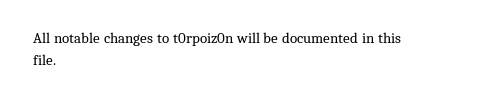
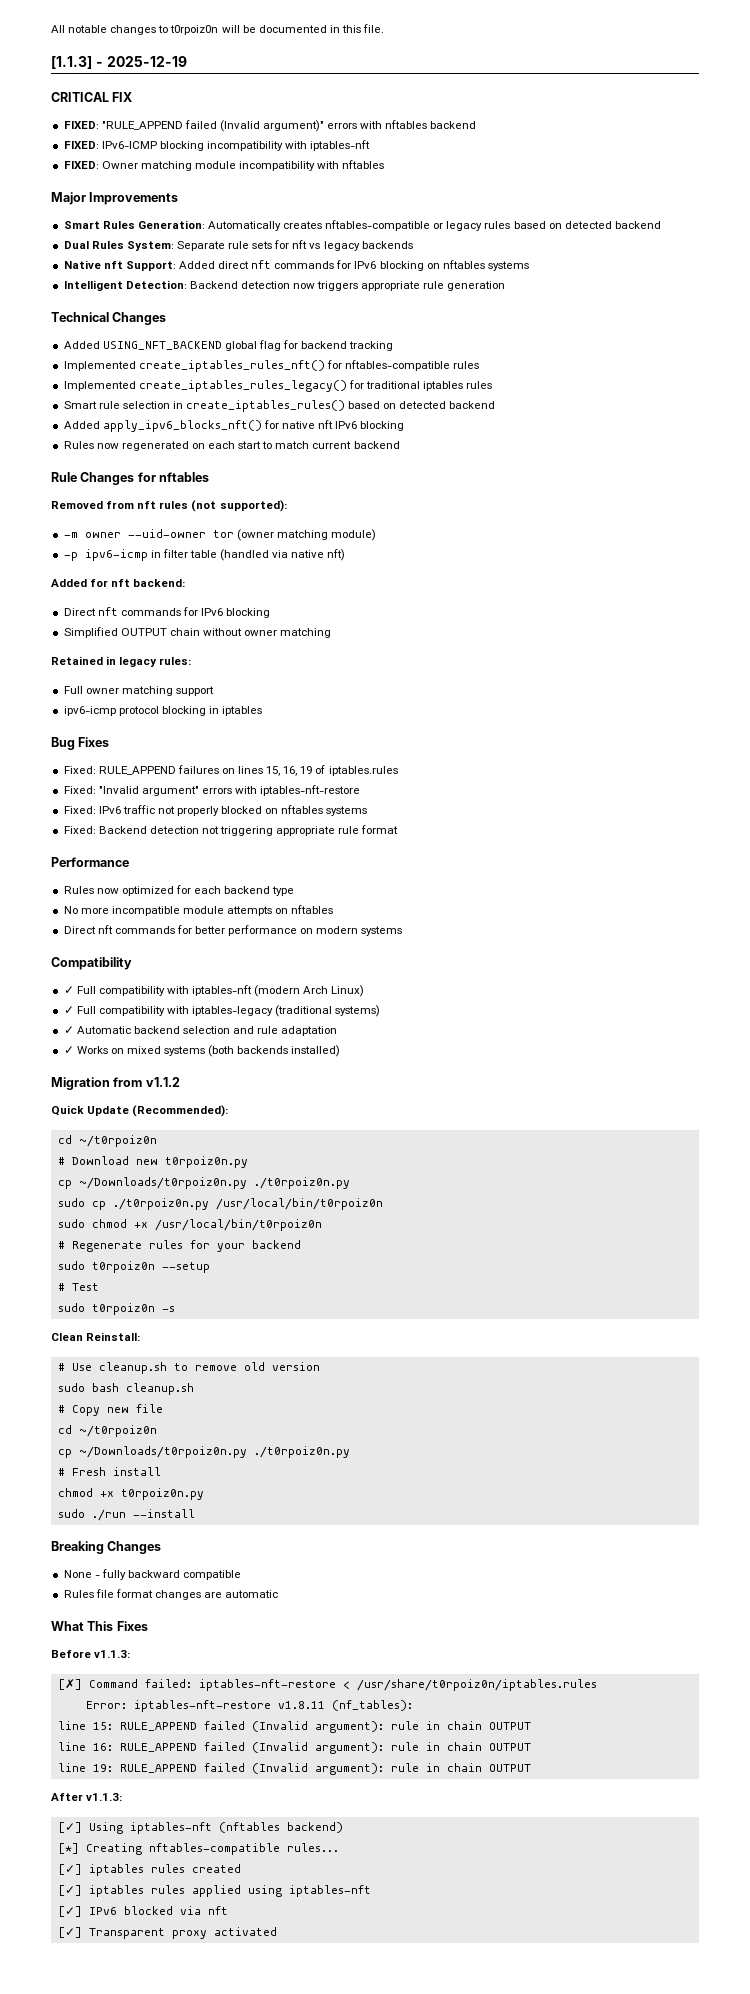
(56, 59) none -> [51,56,187,69] [51,92,133,102] [63,120,477,132] [63,140,371,151] [63,160,385,171] [51,192,179,205] [63,220,661,231] [63,240,413,251] [63,260,529,271] [63,280,506,291] [51,312,167,325] [63,340,394,351] [63,360,480,372] [63,380,493,392] [63,400,496,412] [63,420,405,432] [63,441,400,451] [51,472,210,485] [51,500,287,512] [63,529,376,541] [63,549,346,561] [51,579,186,587] [63,607,271,618] [63,627,332,638] [51,656,192,667] [63,686,214,696] [63,706,263,716] [51,737,110,750] [63,765,398,776] [63,785,361,796] [63,805,368,816] [63,825,399,836] [51,857,129,867] [63,885,295,896] [63,905,334,916] [63,925,403,936] [51,957,132,970] [63,985,365,997] [63,1005,381,1017] [63,1026,338,1036] [63,1045,341,1057] [51,1077,180,1090] [51,1105,229,1117] [57,1135,157,1147] [57,1156,248,1168] [57,1177,350,1189] [57,1198,383,1210] [57,1219,322,1231] [57,1240,301,1252] [57,1261,210,1273] [57,1283,99,1291] [57,1303,175,1315] [51,1332,141,1341] [57,1362,320,1374] [57,1383,194,1395] [57,1404,163,1416] [57,1425,157,1437] [57,1446,350,1458] [57,1467,161,1476] [57,1488,204,1500] [57,1509,195,1521] [51,1541,162,1554] [63,1569,242,1580] [63,1589,279,1600] [51,1621,148,1631] [51,1650,131,1658] [57,1679,597,1691] [85,1700,413,1712] [57,1721,531,1733] [57,1742,531,1754] [57,1763,531,1775] [51,1793,123,1801] [57,1822,343,1834] [57,1843,339,1855] [57,1864,241,1876] [57,1885,371,1897] [57,1906,228,1917] [57,1927,277,1939] // [1.1.3] - 2025-12-19 // CRITICAL FIX // FIXED: "RULE_APPEND failed (Invalid argument)" errors with nftables backend // FIXED: IPv6-ICMP blocking incompatibility with iptables-nft // FIXED: Owner matching module incompatibility with nftables // Major Improvements // Smart Rules Generation: Automatically creates nftables-compatible or legacy rules based on detected backend // Dual Rules System: Separate rule sets for nft vs legacy backends // Native nft Support: Added direct nft commands for IPv6 blocking on nftables systems // Intelligent Detection: Backend detection now triggers appropriate rule generation // Technical Changes // Added USING_NFT_BACKEND global flag for backend tracking // Implemented create_iptables_rules_nft() for nftables-compatible rules // Implemented create_iptables_rules_legacy() for traditional iptables rules // Smart rule selection in create_iptables_rules() based on detected backend // Added apply_ipv6_blocks_nft() for native nft IPv6 blocking // Rules now regenerated on each start to match current backend // Rule Changes for nftables // Removed from nft rules (not supported): // -m owner --uid-owner tor (owner matching module) // -p ipv6-icmp in filter table (handled via native nft) // Added for nft backend: // Direct nft commands for IPv6 blocking // Simplified OUTPUT chain without owner matching // Retained in legacy rules: // Full owner matching support // ipv6-icmp protocol blocking in iptables // Bug Fixes // Fixed: RULE_APPEND failures on lines 15, 16, 19 of iptables.rules // Fixed: "Invalid argument" errors with iptables-nft-restore // Fixed: IPv6 traffic not properly blocked on nftables systems // Fixed: Backend detection not triggering appropriate rule format // Performance // Rules now optimized for each backend type // No more incompatible module attempts on nftables // Direct nft commands for better performance on modern systems // Compatibility // ✓ Full compatibility with iptables-nft (modern Arch Linux) // ✓ Full compatibility with iptables-legacy (traditional systems) // ✓ Automatic backend selection and rule adaptation // ✓ Works on mixed systems (both backends installed) // Migration from v1.1.2 // Quick Update (Recommended): // cd ~/t0rpoiz0n // # Download new t0rpoiz0n.py // cp ~/Downloads/t0rpoiz0n.py ./t0rpoiz0n.py // sudo cp ./t0rpoiz0n.py /usr/local/bin/t0rpoiz0n // sudo chmod +x /usr/local/bin/t0rpoiz0n // # Regenerate rules for your backend // sudo t0rpoiz0n --setup // # Test // sudo t0rpoiz0n -s // Clean Reinstall: // # Use cleanup.sh to remove old version // sudo bash cleanup.sh // # Copy new file // cd ~/t0rpoiz0n // cp ~/Downloads/t0rpoiz0n.py ./t0rpoiz0n.py // # Fresh install // chmod +x t0rpoiz0n.py // sudo ./run --install // Breaking Changes // None - fully backward compatible // Rules file format changes are automatic // What This Fixes // Before v1.1.3: // [✗] Command failed: iptables-nft-restore < /usr/share/t0rpoiz0n/iptables.rules // Error: iptables-nft-restore v1.8.11 (nf_tables): // line 15: RULE_APPEND failed (Invalid argument): rule in chain OUTPUT // line 16: RULE_APPEND failed (Invalid argument): rule in chain OUTPUT // line 19: RULE_APPEND failed (Invalid argument): rule in chain OUTPUT // After v1.1.3: // [✓] Using iptables-nft (nftables backend) // [*] Creating nftables-compatible rules... // [✓] iptables rules created // [✓] iptables rules applied using iptables-nft // [✓] IPv6 blocked via nft // [✓] Transparent proxy activated

